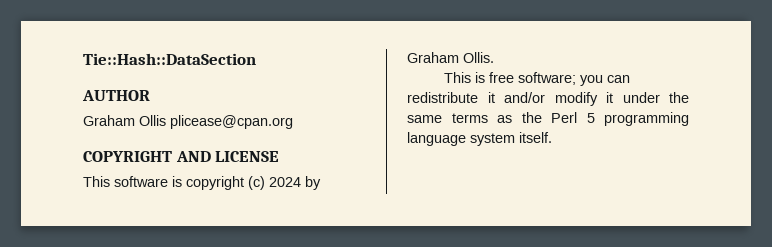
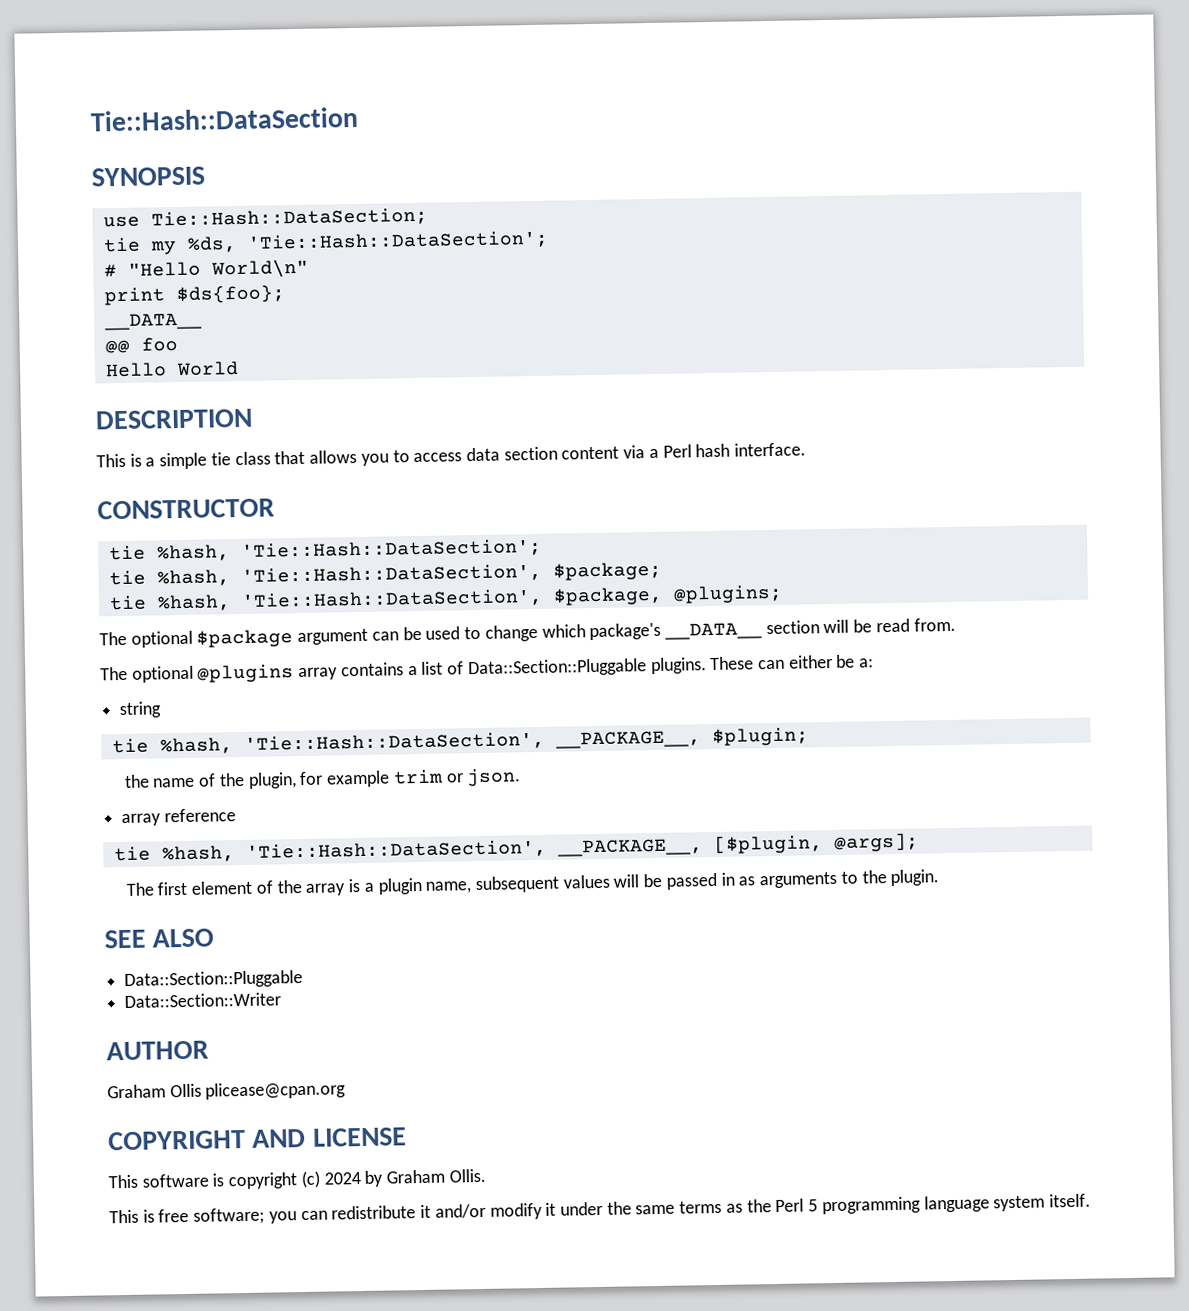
(256, 59) none -> [91,166,205,187] [102,207,428,229] [102,230,549,255] [103,258,309,279] [103,284,285,306] [103,312,202,331] [104,337,178,354] [104,360,239,378] [95,408,253,430] [96,442,807,470] [97,498,275,520] [108,538,542,562] [108,561,662,587] [108,584,783,612] [99,617,956,648] [100,654,875,683] [119,701,162,719] [111,727,809,755] [123,768,522,789] [121,808,236,827] [113,832,919,863] [125,869,940,896] [104,928,215,949] [124,969,304,990] [124,992,282,1009] // SYNOPSIS // use Tie::Hash::DataSection; // tie my %ds, 'Tie::Hash::DataSection'; // # "Hello World\n" // print $ds{foo}; // __DATA__ // @@ foo // Hello World // DESCRIPTION // This is a simple tie class that allows you to access data section content via a Perl hash interface. // CONSTRUCTOR // tie %hash, 'Tie::Hash::DataSection'; // tie %hash, 'Tie::Hash::DataSection', $package; // tie %hash, 'Tie::Hash::DataSection', $package, @plugins; // The optional $package argument can be used to change which package's __DATA__ section will be read from. // The optional @plugins array contains a list of Data::Section::Pluggable plugins. These can either be a: // string // tie %hash, 'Tie::Hash::DataSection', __PACKAGE__, $plugin; // the name of the plugin, for example trim or json. // array reference // tie %hash, 'Tie::Hash::DataSection', __PACKAGE__, [$plugin, @args]; // The first element of the array is a plugin name, subsequent values will be passed in as arguments to the plugin. // SEE ALSO // Data::Section::Pluggable // Data::Section::Writer

